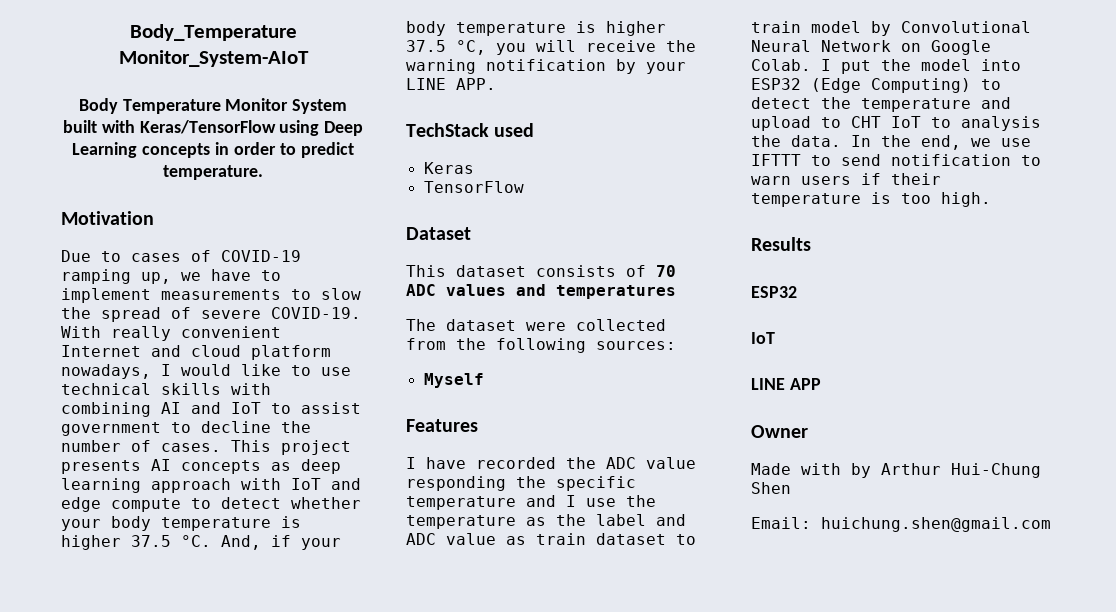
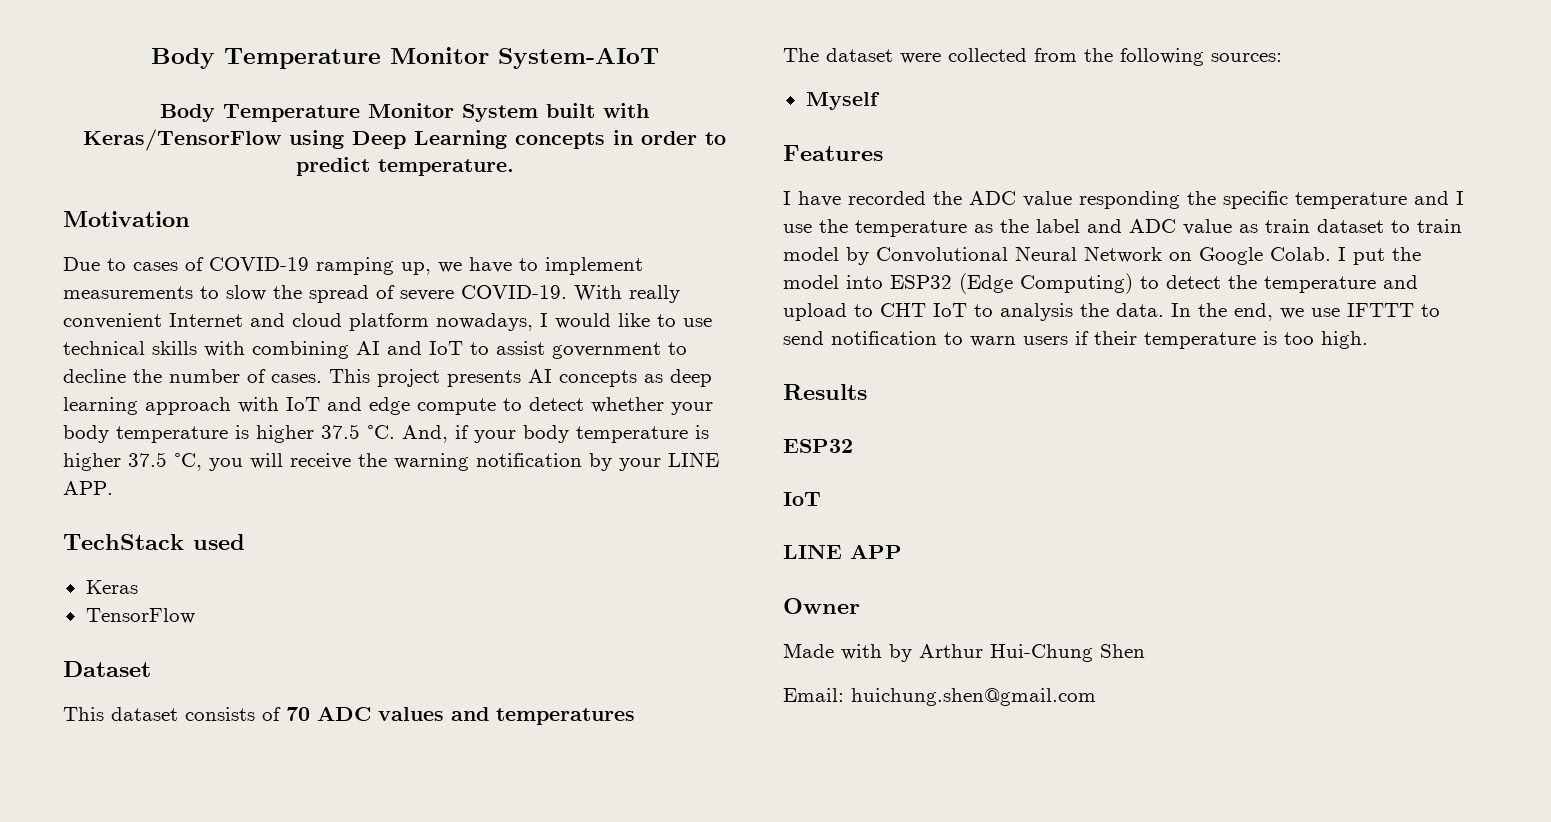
[129,24,297,41] [118,50,309,67] Body_Temperature Monitor_System-AIoT -> [150,47,659,69] Body Temperature Monitor System-AIoT

